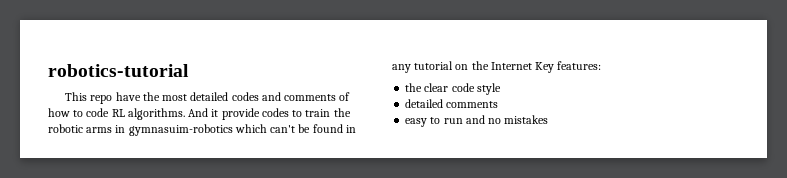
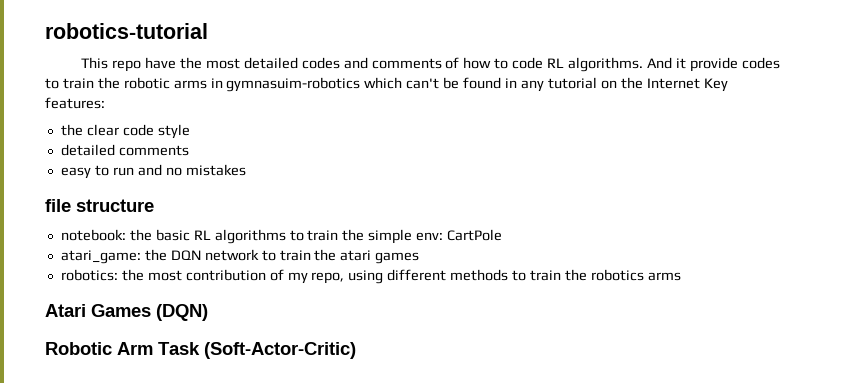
(549, 119) none -> [45,199,154,212] [60,229,503,244] [60,249,420,264] [60,269,681,284] [45,304,208,321] [45,342,356,359] // file structure // notebook: the basic RL algorithms to train the simple env: CartPole // atari_game: the DQN network to train the atari games // robotics: the most contribution of my repo, using different methods to train the robotics arms // Atari Games (DQN) // Robotic Arm Task (Soft-Actor-Critic)

